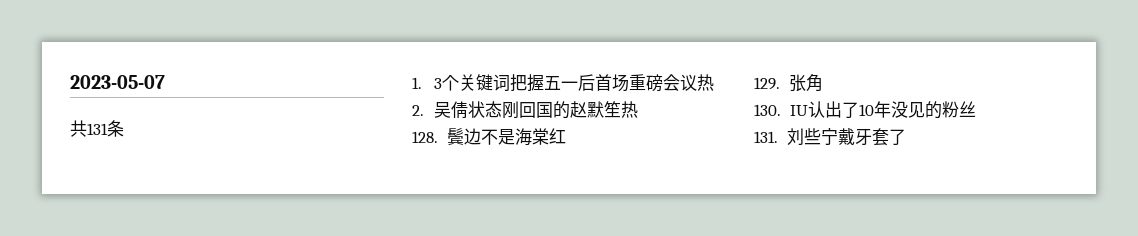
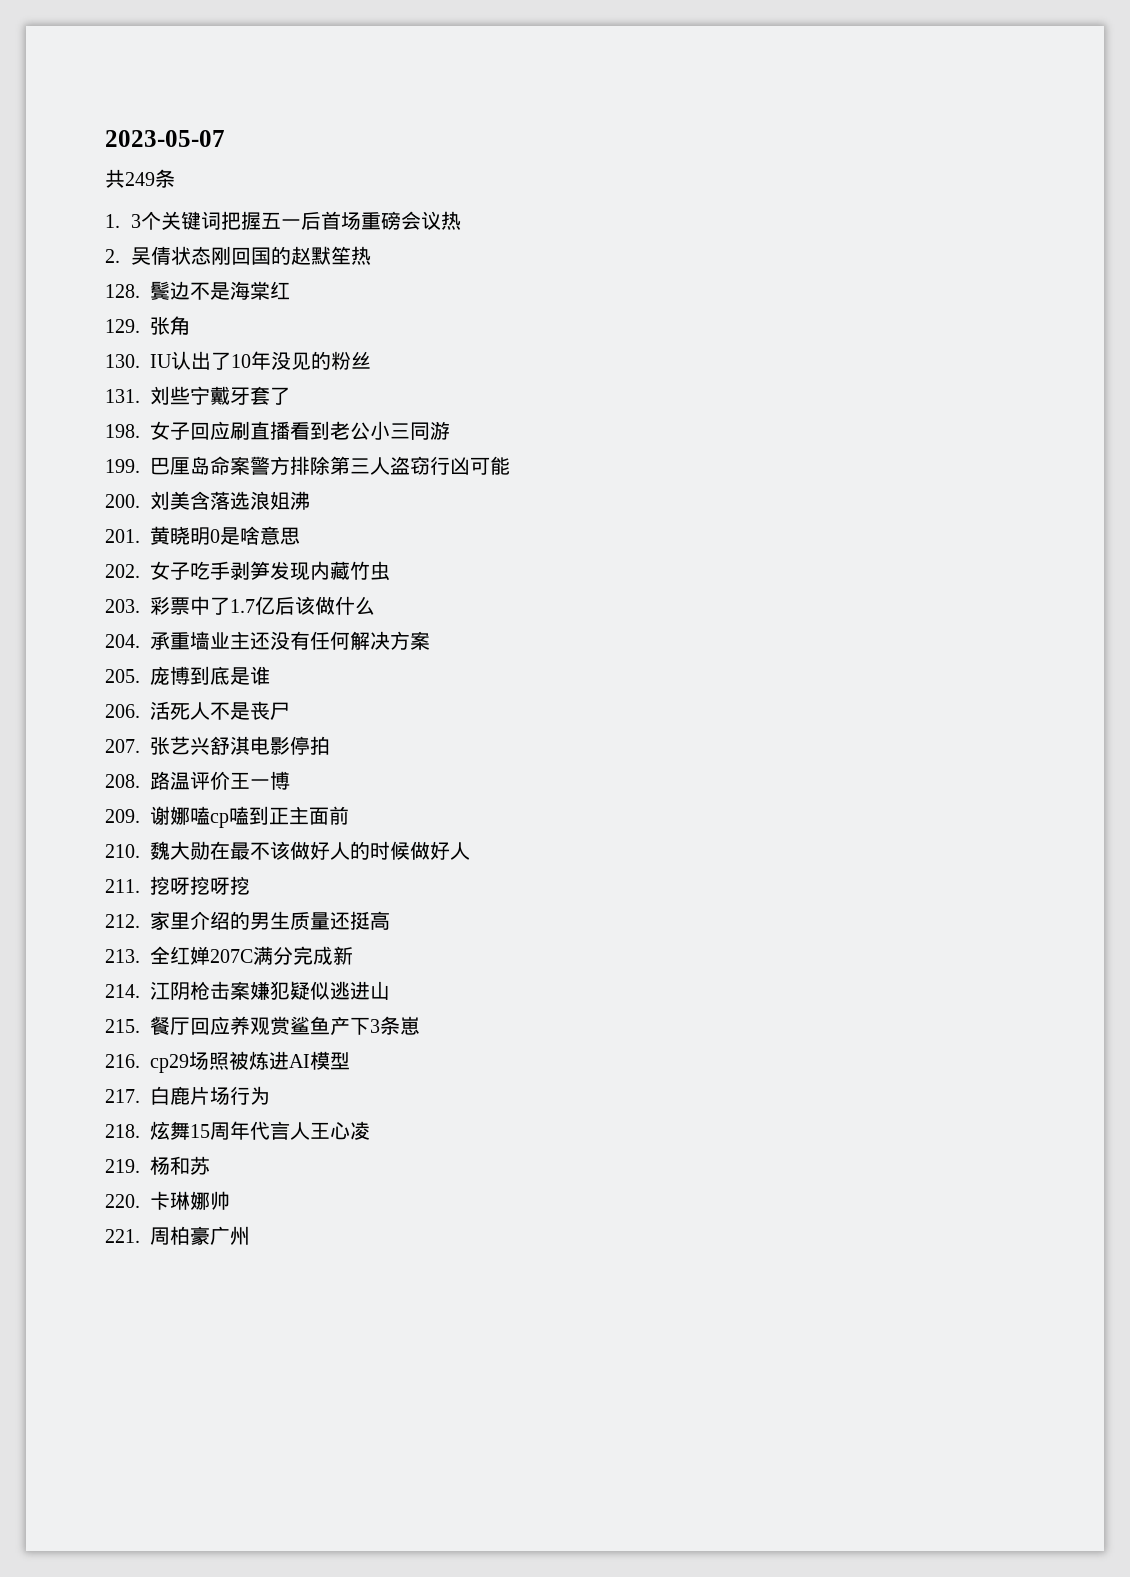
[87,123,108,135] 131 -> [125,172,155,186] 249
(906, 137) none -> [105,421,450,440] [105,456,510,475] [105,491,310,510] [105,526,300,545] [105,561,390,581] [105,596,375,615] [105,631,430,650] [105,666,270,685] [105,701,290,720] [105,736,330,755] [105,771,290,790] [105,806,349,828] [105,841,470,860] [105,876,250,895] [105,911,390,930] [105,946,353,965] [105,981,390,1000] [105,1016,420,1035] [105,1051,350,1073] [105,1086,270,1105] [105,1121,370,1140] [105,1156,210,1175] [105,1191,230,1210] [105,1226,250,1246] // 198.女子回应刷直播看到老公小三同游 // 199.巴厘岛命案警方排除第三人盗窃行凶可能 // 200.刘美含落选浪姐沸 // 201.黄晓明0是啥意思 // 202.女子吃手剥笋发现内藏竹虫 // 203.彩票中了1.7亿后该做什么 // 204.承重墙业主还没有任何解决方案 // 205.庞博到底是谁 // 206.活死人不是丧尸 // 207.张艺兴舒淇电影停拍 // 208.路温评价王一博 // 209.谢娜嗑cp嗑到正主面前 // 210.魏大勋在最不该做好人的时候做好人 // 211.挖呀挖呀挖 // 212.家里介绍的男生质量还挺高 // 213.全红婵207C满分完成新 // 214.江阴枪击案嫌犯疑似逃进山 // 215.餐厅回应养观赏鲨鱼产下3条崽 // 216. cp29场照被炼进AI模型 // 217.白鹿片场行为 // 218.炫舞15周年代言人王心凌 // 219.杨和苏 // 220.卡琳娜帅 // 221.周柏豪广州

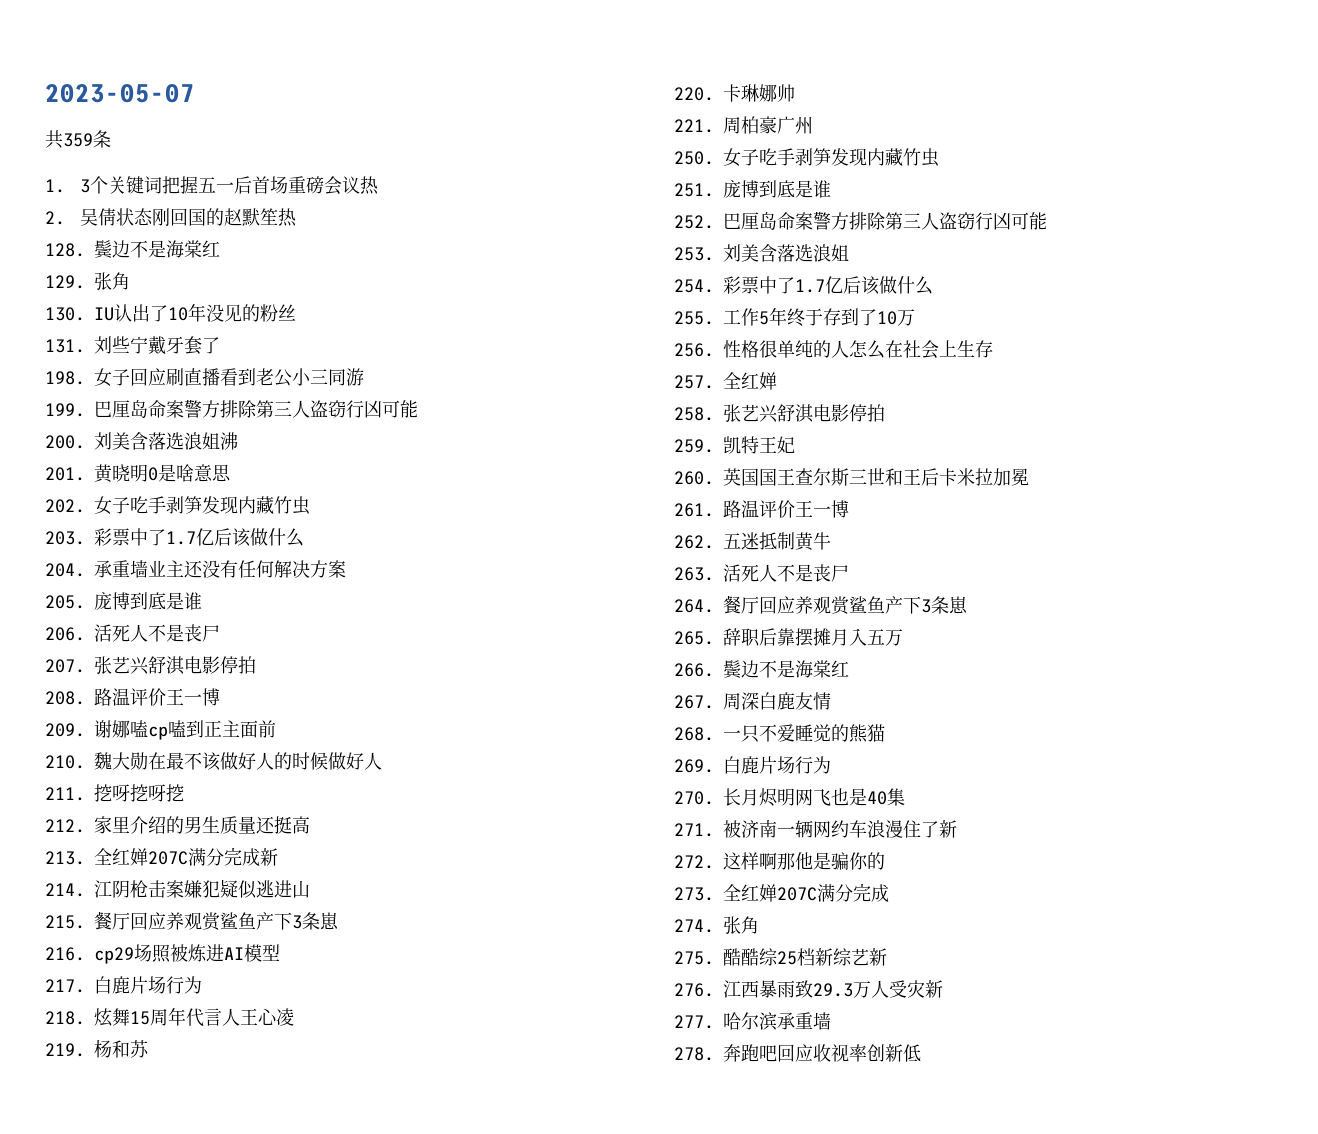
[125,172,155,186] 249 -> [63,133,93,147] 359
(250, 1236) none -> [674,148,939,167] [674,180,831,198] [674,211,1047,230] [674,244,849,262] [674,276,933,295] [674,307,915,327] [674,340,993,359] [674,372,777,390] [674,404,885,423] [674,436,795,454] [674,468,1029,486] [674,500,849,518] [674,532,831,551] [674,564,849,582] [674,595,968,615] [674,628,903,647] [674,660,849,679] [674,692,831,710] [674,724,885,743] [674,756,831,774] [674,788,905,807] [674,819,957,838] [674,852,885,870] [674,883,889,902] [674,916,759,934] [674,948,887,966] [674,980,943,998] [674,1012,831,1031] [674,1044,921,1062] // 250.女子吃手剥笋发现内藏竹虫 // 251.庞博到底是谁 // 252.巴厘岛命案警方排除第三人盗窃行凶可能 // 253.刘美含落选浪姐 // 254.彩票中了1.7亿后该做什么 // 255.工作5年终于存到了10万 // 256.性格很单纯的人怎么在社会上生存 // 257.全红婵 // 258.张艺兴舒淇电影停拍 // 259.凯特王妃 // 260.英国国王查尔斯三世和王后卡米拉加冕 // 261.路温评价王一博 // 262.五迷抵制黄牛 // 263.活死人不是丧尸 // 264.餐厅回应养观赏鲨鱼产下3条崽 // 265.辞职后靠摆摊月入五万 // 266.鬓边不是海棠红 // 267.周深白鹿友情 // 268.一只不爱睡觉的熊猫 // 269.白鹿片场行为 // 270.长月烬明网飞也是40集 // 271.被济南一辆网约车浪漫住了新 // 272.这样啊那他是骗你的 // 273.全红婵207C满分完成 // 274.张角 // 275.酷酷综25档新综艺新 // 276.江西暴雨致29.3万人受灾新 // 277.哈尔滨承重墙 // 278.奔跑吧回应收视率创新低

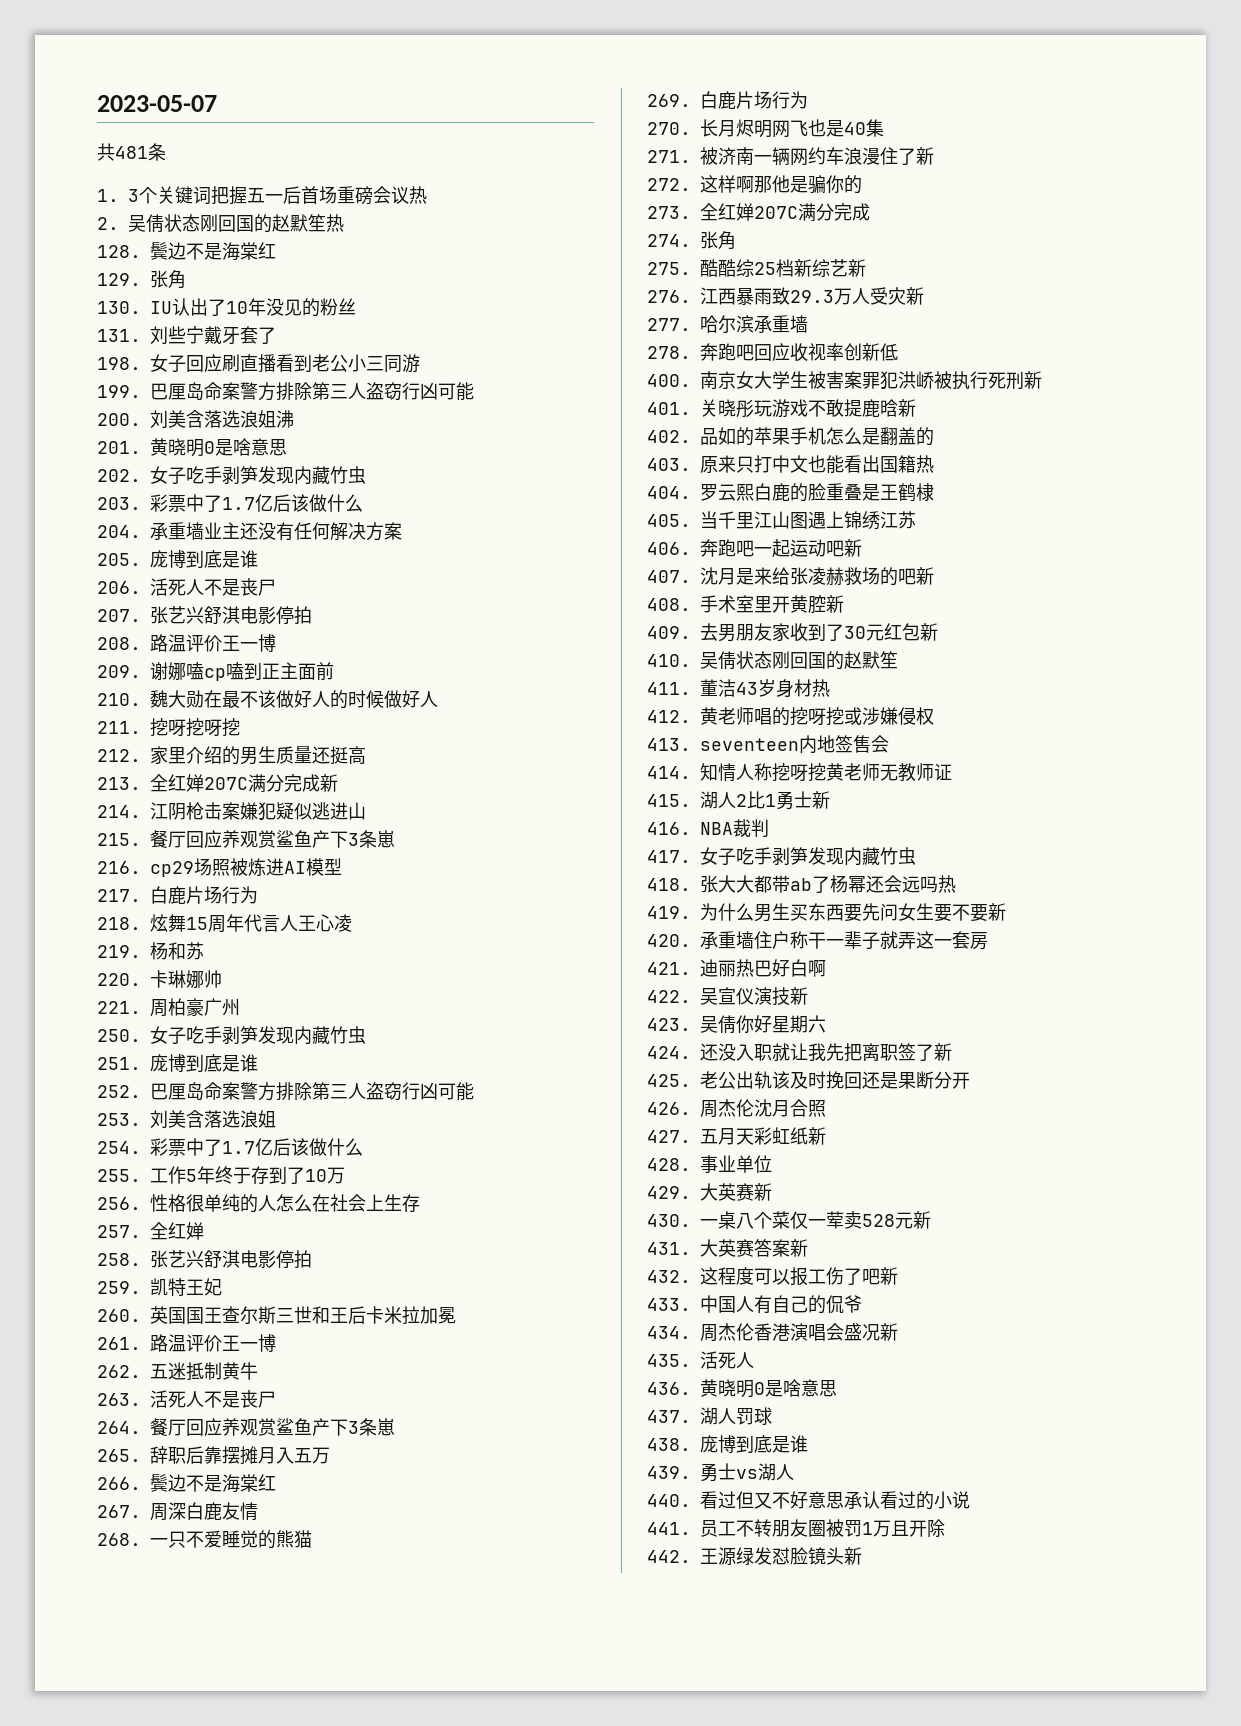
[63,133,93,147] 359 -> [115,146,148,159] 481
(921, 1053) none -> [647,371,1042,390] [647,399,916,418] [647,427,934,446] [647,455,934,474] [647,483,934,502] [647,511,916,530] [647,539,862,557] [647,567,934,586] [647,595,844,614] [647,623,938,642] [647,651,898,670] [647,679,830,698] [647,707,934,726] [647,735,889,754] [647,763,952,782] [647,791,830,810] [647,819,769,837] [647,847,916,866] [647,875,956,893] [647,903,1006,922] [647,931,988,950] [647,959,826,977] [647,987,808,1006] [647,1015,826,1034] [647,1043,952,1062] [647,1071,970,1089] [647,1099,826,1118] [647,1127,826,1145] [647,1155,772,1173] [647,1183,772,1201] [647,1211,931,1229] [647,1239,808,1257] [647,1267,898,1286] [647,1295,862,1314] [647,1323,898,1342] [647,1351,754,1369] [647,1379,837,1398] [647,1407,772,1425] [647,1435,808,1453] [647,1463,794,1482] [647,1491,970,1510] [647,1519,945,1537] [647,1547,862,1566] // 400.南京女大学生被害案罪犯洪峤被执行死刑新 // 401.关晓彤玩游戏不敢提鹿晗新 // 402.品如的苹果手机怎么是翻盖的 // 403.原来只打中文也能看出国籍热 // 404.罗云熙白鹿的脸重叠是王鹤棣 // 405.当千里江山图遇上锦绣江苏 // 406.奔跑吧一起运动吧新 // 407.沈月是来给张凌赫救场的吧新 // 408.手术室里开黄腔新 // 409.去男朋友家收到了30元红包新 // 410.吴倩状态刚回国的赵默笙 // 411.董洁43岁身材热 // 412.黄老师唱的挖呀挖或涉嫌侵权 // 413. seventeen内地签售会 // 414.知情人称挖呀挖黄老师无教师证 // 415.湖人2比1勇士新 // 416. NBA裁判 // 417.女子吃手剥笋发现内藏竹虫 // 418.张大大都带ab了杨幂还会远吗热 // 419.为什么男生买东西要先问女生要不要新 // 420.承重墙住户称干一辈子就弄这一套房 // 421.迪丽热巴好白啊 // 422.吴宣仪演技新 // 423.吴倩你好星期六 // 424.还没入职就让我先把离职签了新 // 425.老公出轨该及时挽回还是果断分开 // 426.周杰伦沈月合照 // 427.五月天彩虹纸新 // 428.事业单位 // 429.大英赛新 // 430.一桌八个菜仅一荤卖528元新 // 431.大英赛答案新 // 432.这程度可以报工伤了吧新 // 433.中国人有自己的侃爷 // 434.周杰伦香港演唱会盛况新 // 435.活死人 // 436.黄晓明0是啥意思 // 437.湖人罚球 // 438.庞博到底是谁 // 439.勇士vs湖人 // 440.看过但又不好意思承认看过的小说 // 441.员工不转朋友圈被罚1万且开除 // 442.王源绿发怼脸镜头新

